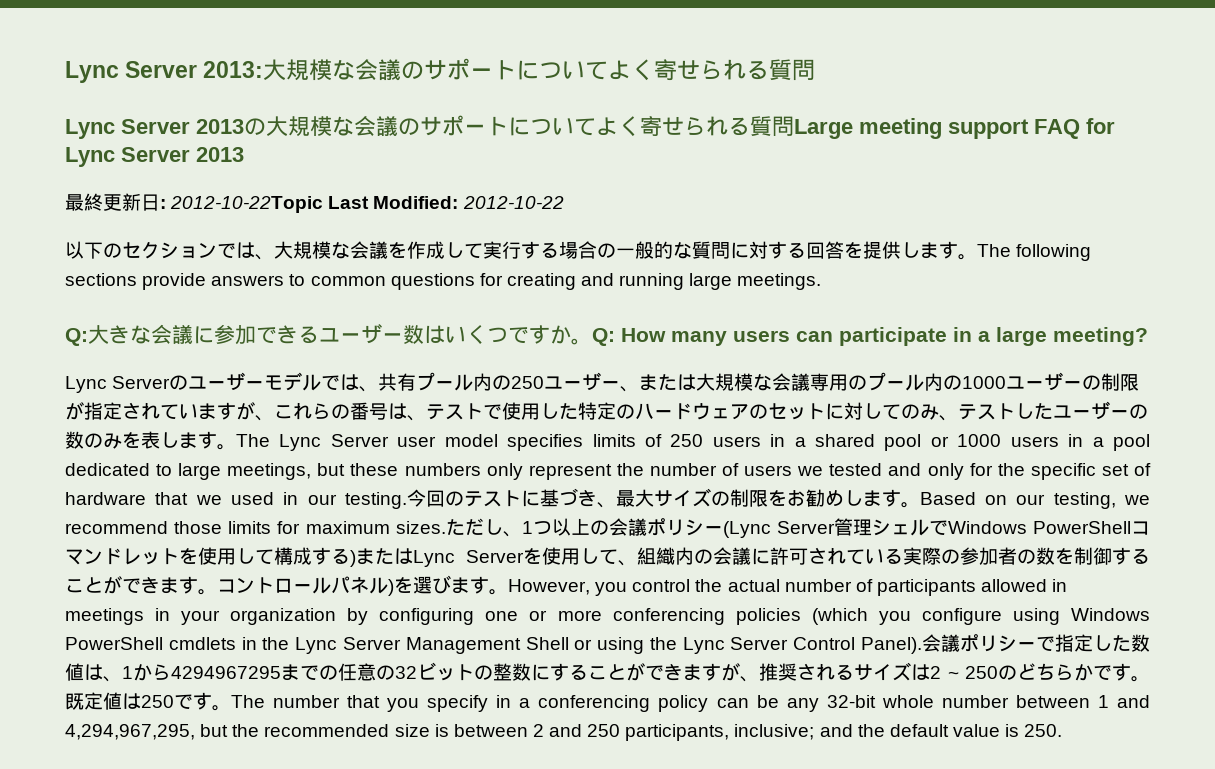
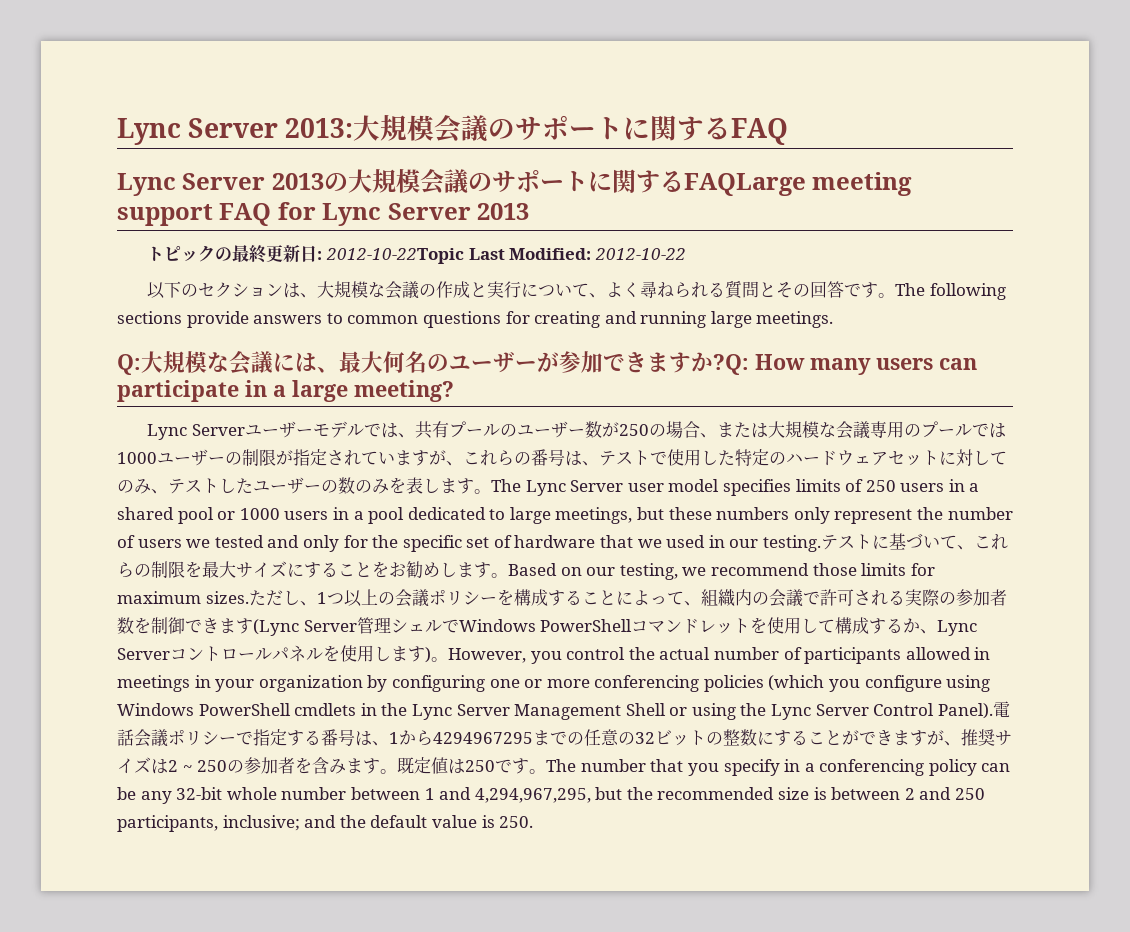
[332,58,816,81] な会議のサポートについてよく寄せられる質問 -> [434,115,789,145] 会議のサポートに関するFAQ
[332,115,853,139] な会議のサポートについてよく寄せられる質問Large -> [419,169,806,196] 会議のサポートに関するFAQLarge
(244, 154) none -> [147,245,233,262] トピックの
[217,243,236,258] で -> (284, 290) none
[388,241,939,259] を作成して実行する場合の一般的な質問に対する回答を提供しま -> [419,281,862,299] の作成と実行について、よく尋ねられる質問とその回答で
[109,325,130,344] き -> [163,351,207,373] 規模
[214,324,615,346] 参加できるユーザー数はいくつですか。Q: -> [295,351,749,375] は、最大何名のユーザーが参加できますか?Q:
[169,375,189,390] の -> (245, 430) none
[473,372,621,391] 内の250ユーザー -> [499,421,700,438] のユーザー数が250の場合
[924,373,963,391] 内の -> [971,423,1006,438] では
[749,404,768,419] の -> (888, 458) none
[406,489,464,507] 今回の -> (822, 543) none
[577,488,768,508] き、最大サイズの制限 -> [923,534,1009,550] [117,561,372,578] いて、これらの制限を最大サイズにすること
(723, 530) none -> [496,589,1007,607] [117,617,253,634] を構成することによって、組織内の会議で許可される実際の参加者数を制御できます
[350,547,1150,567] [65,576,217,595] )またはLync Serverを使用して、組織内の会議に許可されている実際の参加者の数を制御することができます。 -> [903,618,978,636] [117,648,170,660] か、Lync Server
[388,575,489,596] )を選びます -> [323,645,431,663] を使用します)
(923, 645) none -> [992,701,1010,717] [117,729,134,746] 電話
[1093,634,1151,652] [65,663,84,681] した数値 -> [287,729,355,746] する番号
[797,663,854,681] される -> (995, 737) none
[1017,663,1112,681] どちらかで -> [244,757,364,774] 参加者を含みま

